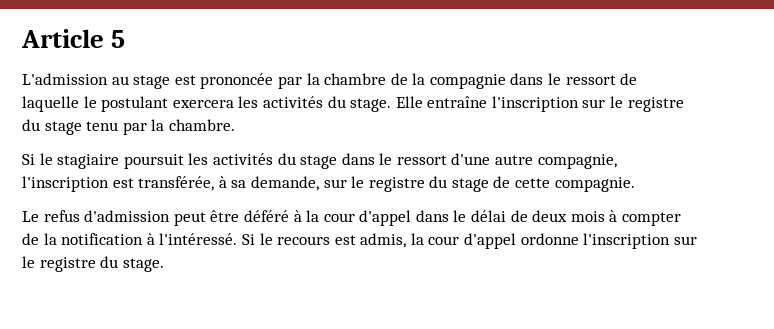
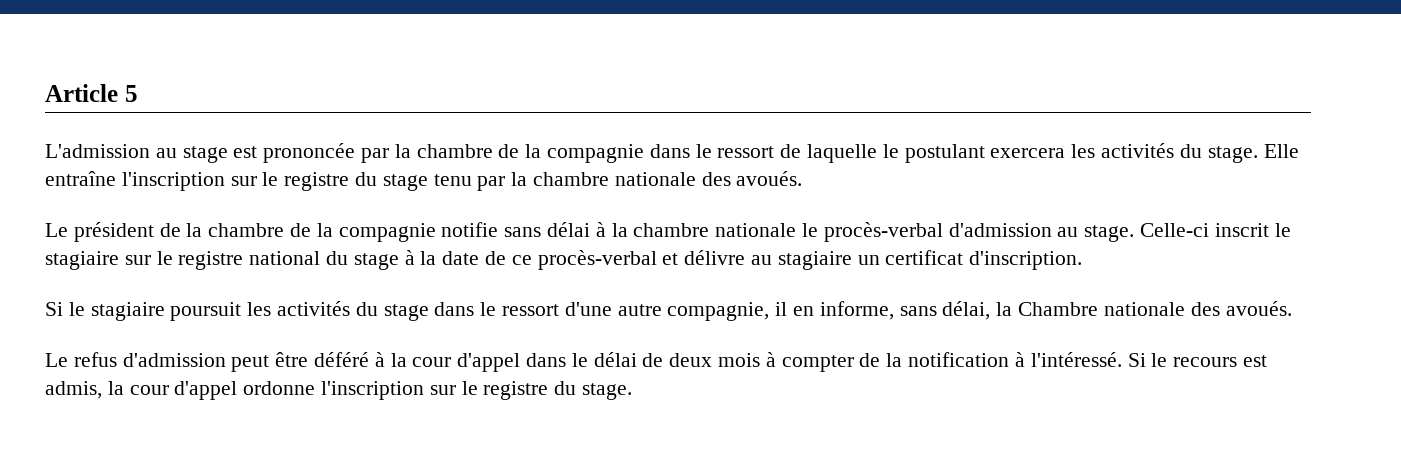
[168,119,235,131] chambre. -> [533,171,803,186] [45,222,1291,242] [45,250,1083,270] chambre nationale des avoués. // Le président de la chambre de la compagnie notifie sans délai à la chambre nationale le procès-verbal d'admission au stage. Celle-ci inscrit le stagiaire sur le registre national du stage à la date de ce procès-verbal et délivre au stagiaire un certificat d'inscription.
[22,176,635,192] l'inscription est transférée, à sa demande, sur le registre du stage de cette compagnie. -> [775,301,1292,320] il en informe, sans délai, la Chambre nationale des avoués.

